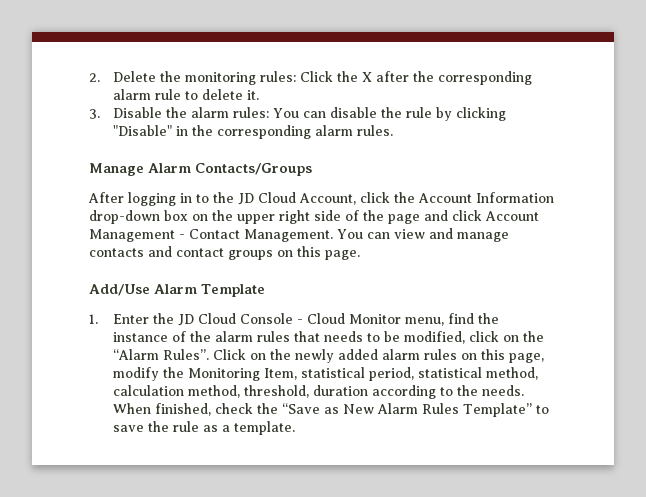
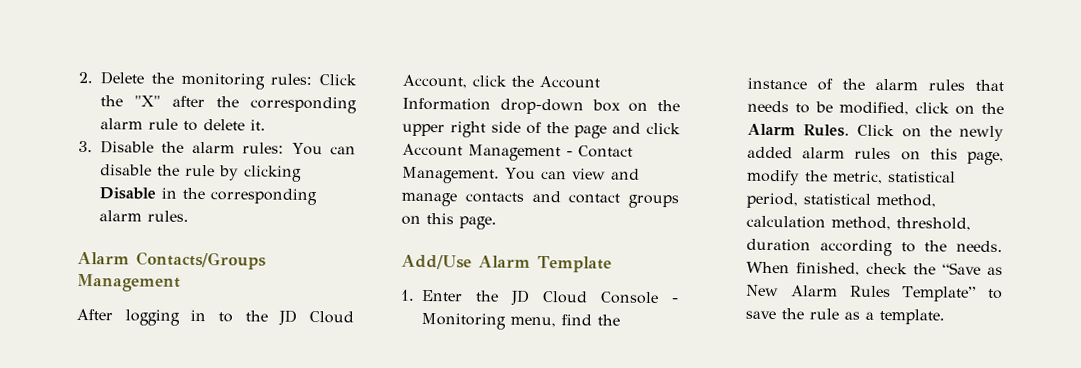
[362,72,373,82] X -> [134,95,161,107] "X"
[113,125,173,136] "Disable" -> [99,187,156,200] Disable
[89,163,144,176] Manage -> (189, 216) none
(312, 169) none -> [77,273,181,292] Management
[307,313,402,324] Cloud Monitor -> [421,312,506,330] Monitoring
[113,349,210,360] “Alarm Rules”. -> [747,123,851,137] Alarm Rules.
[188,368,298,381] Monitoring Item, -> [833,170,883,184] metric,

